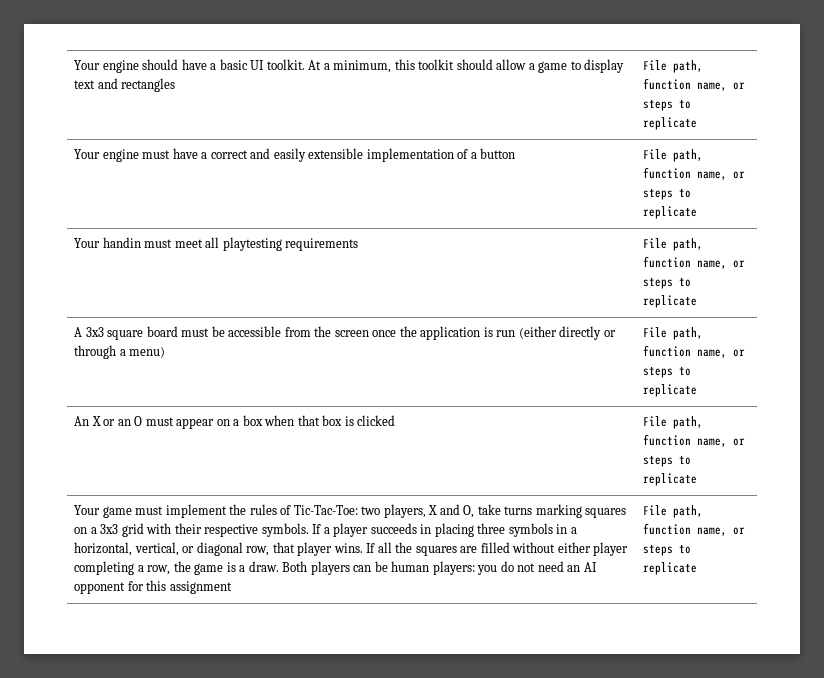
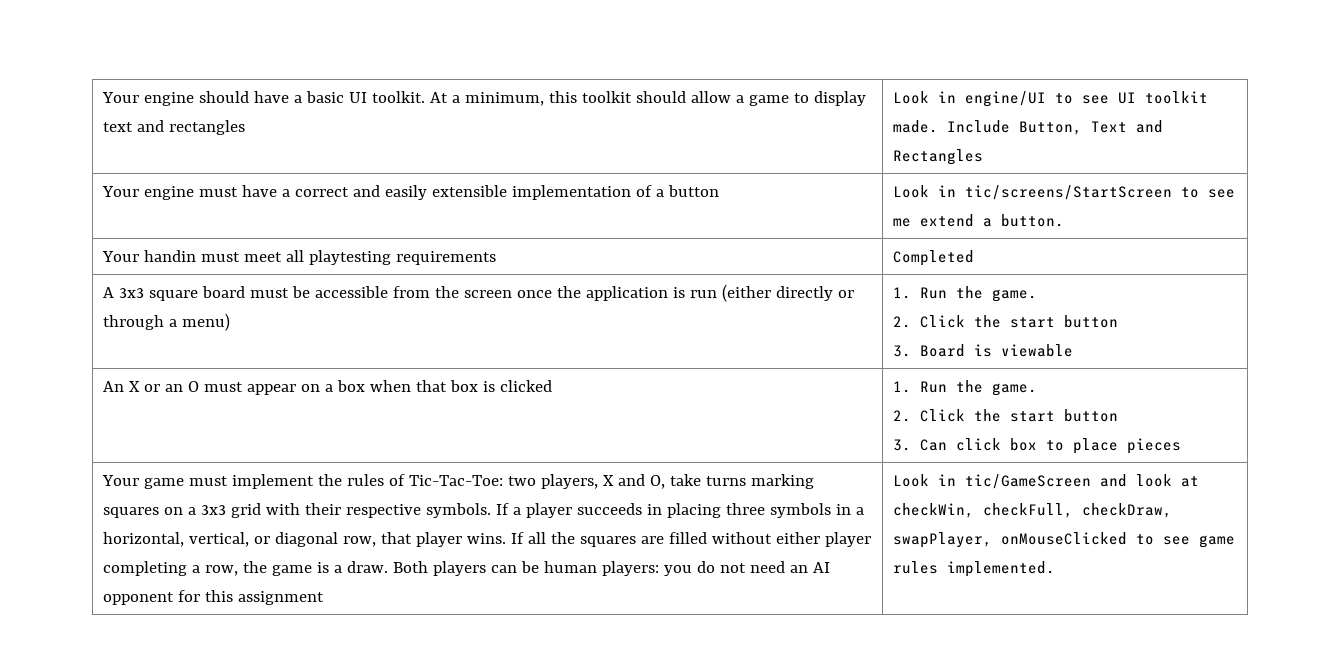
[643,60,704,73] [643,78,746,91] [643,99,692,111] [643,117,698,130] File path, function name, or steps to replicate -> [893,91,1209,107] [893,120,1164,135] [893,149,984,165] Look in engine/UI to see UI toolkit made. Include Button, Text and Rectangles
[643,149,704,162] [643,167,746,180] [643,188,692,200] [643,206,698,219] File path, function name, or steps to replicate -> [893,185,1236,200] [893,214,1065,227] Look in tic/screens/StartScreen to see me extend a button.
[643,238,704,251] [643,256,746,269] [643,277,692,289] [643,295,698,308] File path, function name, or steps to replicate -> [893,250,975,266] Completed
[643,327,704,340] [643,345,746,358] [643,366,692,378] [643,384,698,397] File path, function name, or steps to replicate -> [893,286,1038,302] [893,315,1119,328] [893,344,1074,357] 1. Run the game. // 2. Click the start button // 3. Board is viewable
[643,416,704,429] [643,434,746,447] [643,455,692,467] [643,473,698,486] File path, function name, or steps to replicate -> [893,380,1038,396] [893,409,1119,422] [893,438,1182,454] 1. Run the game. // 2. Click the start button // 3. Can click box to place pieces
[643,505,704,518] [643,523,746,536] [643,544,692,556] [643,562,698,575] File path, function name, or steps to replicate -> [893,474,1200,489] [893,503,1173,518] [893,532,1236,548] [893,561,1056,577] Look in tic/GameScreen and look at checkWin, checkFull, checkDraw, swapPlayer, onMouseClicked to see game rules implemented.

